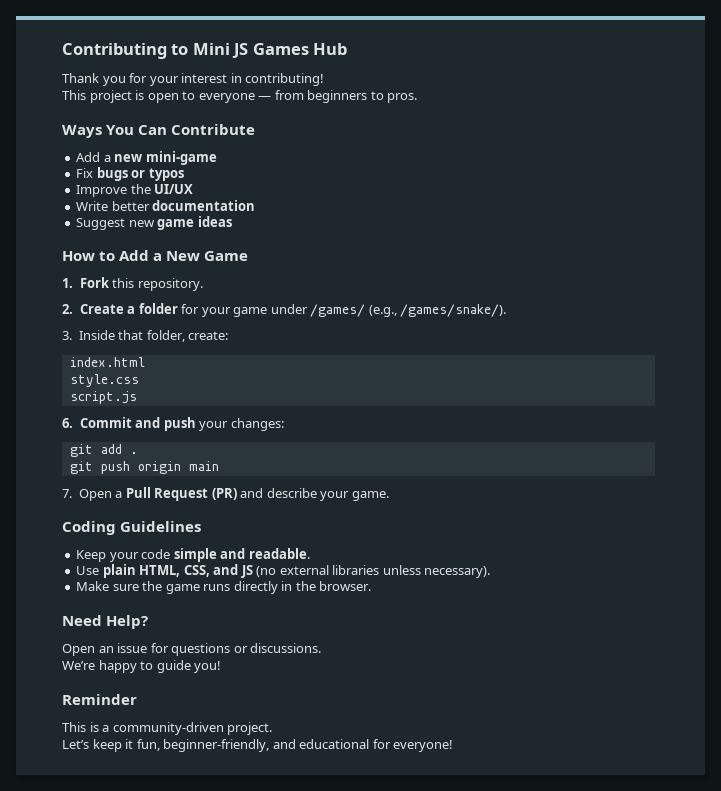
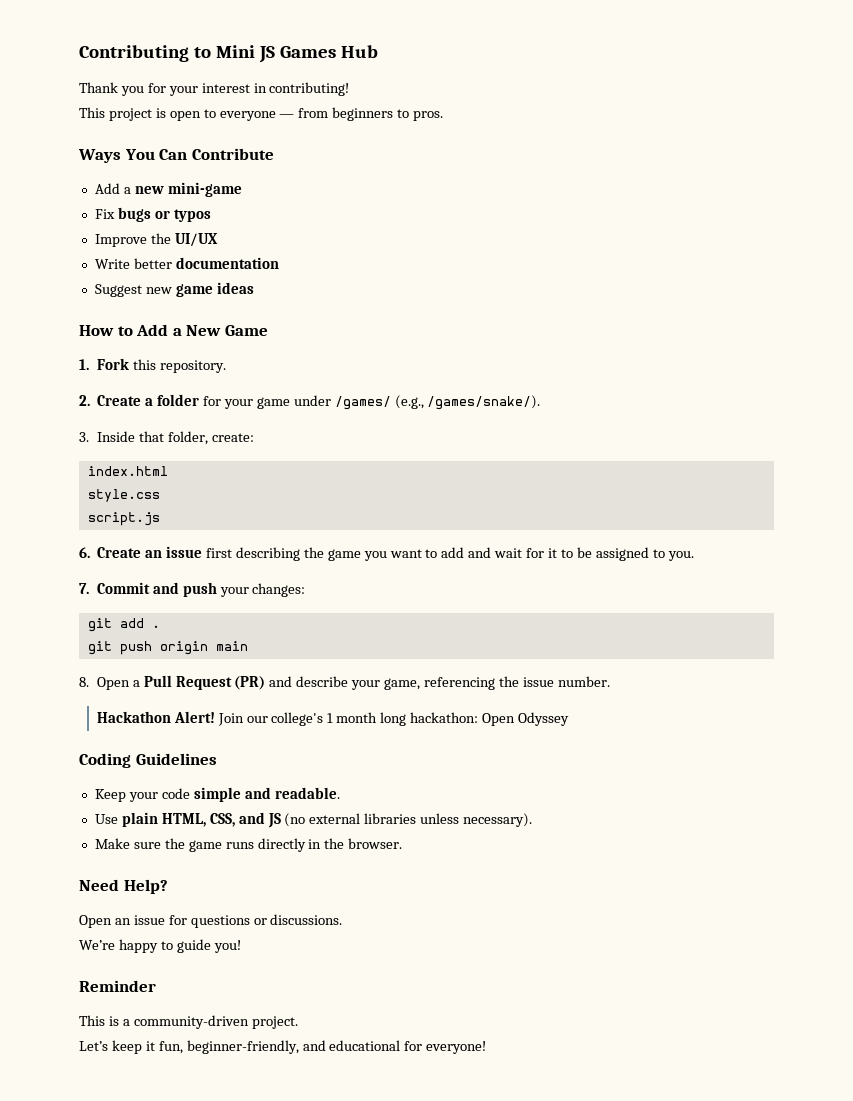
(73, 423) none -> [97,546,694,561] [79,583,89,594] Create an issue first describing the game you want to add and wait for it to be assigned to you. // 7.
[62,489,72,498] 7. -> [79,677,89,687] 8.
[351,491,389,501] game. -> [384,676,610,690] [96,711,569,726] game, referencing the issue number. // Hackathon Alert! Join our college's 1 month long hackathon: Open Odyssey

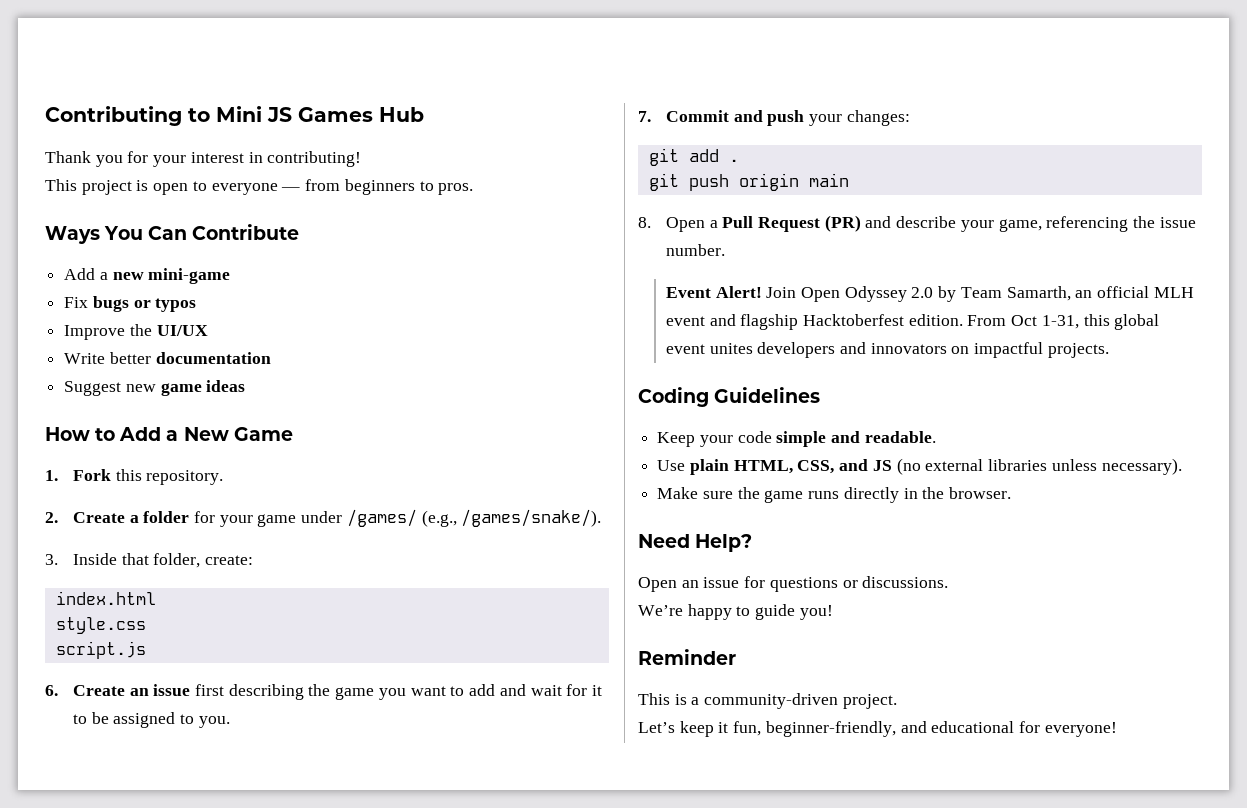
[96,711,171,723] Hackathon -> [665,287,711,298] Event
[246,712,569,726] our college's 1 month long hackathon: Open Odyssey -> [801,286,1194,302] [665,314,1160,330] [665,342,1109,358] Open Odyssey 2.0 by Team Samarth, an official MLH event and flagship Hacktoberfest edition. From Oct 1-31, this global event unites developers and innovators on impactful projects.

